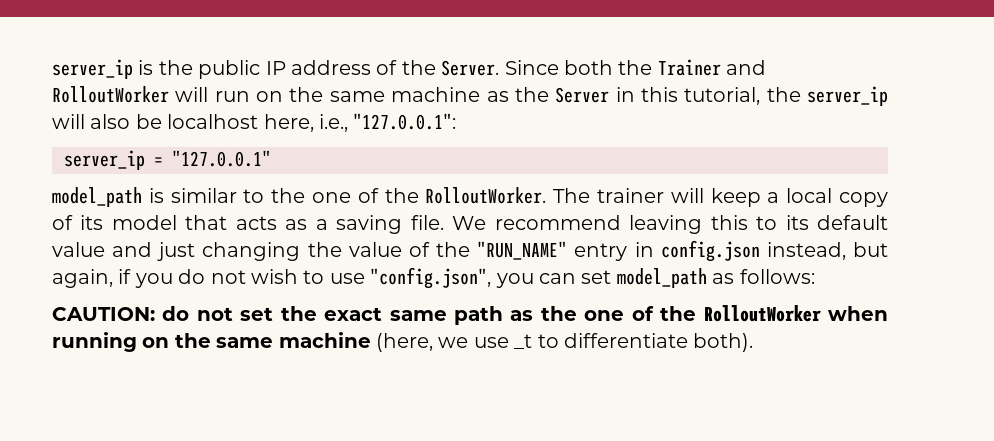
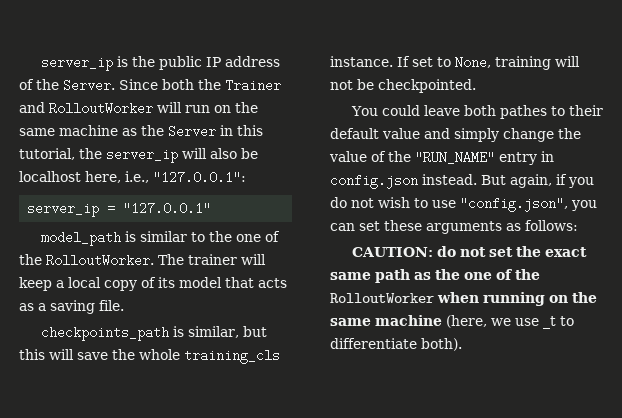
[452,215,809,234] We recommend leaving this to its -> [40,326,267,341] [19,349,280,364] [330,56,580,70] [330,79,476,93] [350,105,603,119] // checkpoints_path is similar, but this will save the whole training_cls instance. If set to None, training will not be checkpointed. // You could leave both pathes to their
[157,242,301,261] just changing -> [454,128,554,142] simply change
[766,242,889,260] instead, but -> [422,174,506,185] instead. But
[616,268,707,288] model_path -> [384,220,502,234] these arguments

